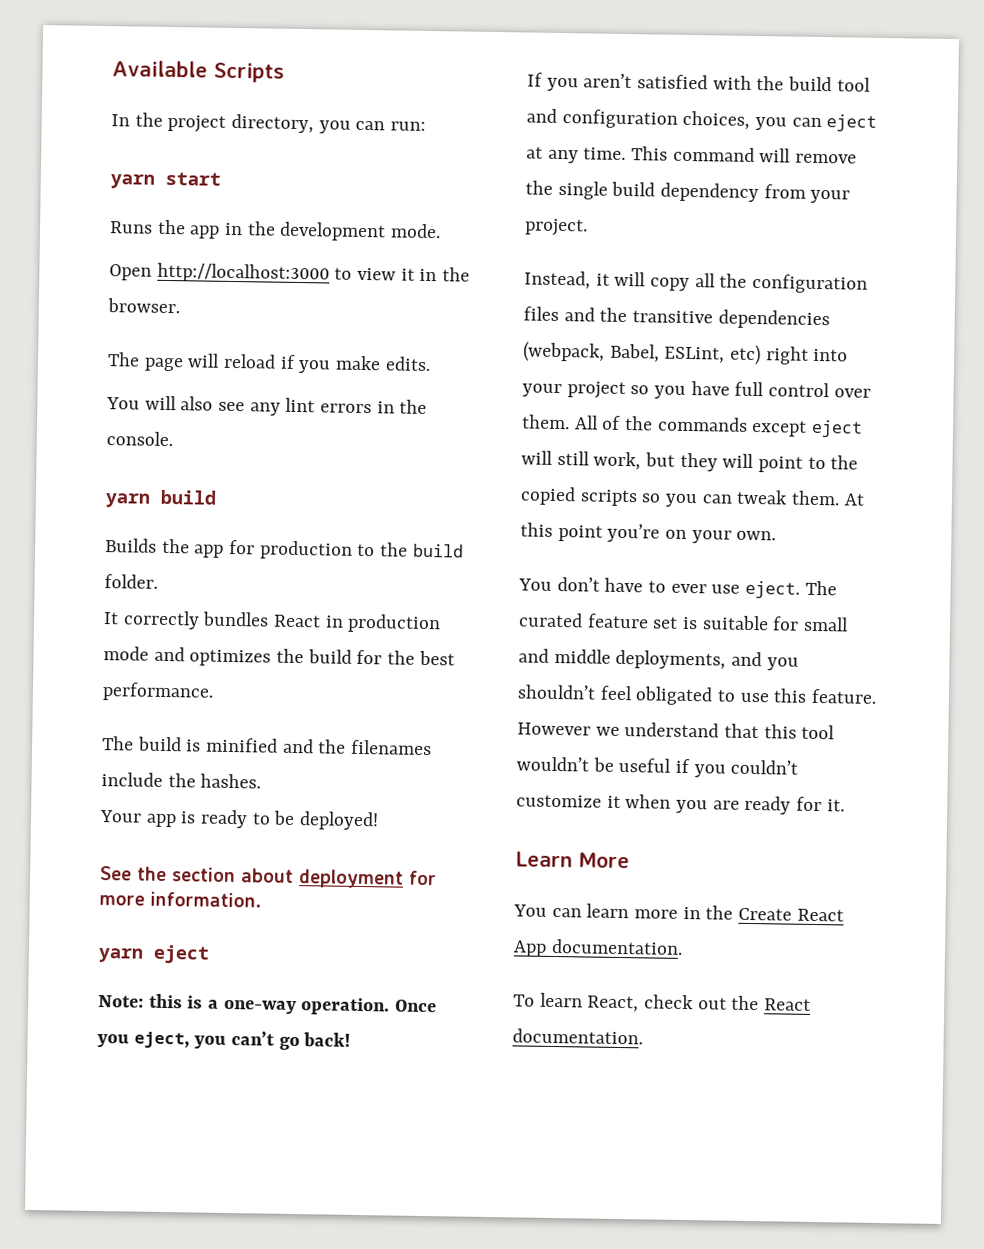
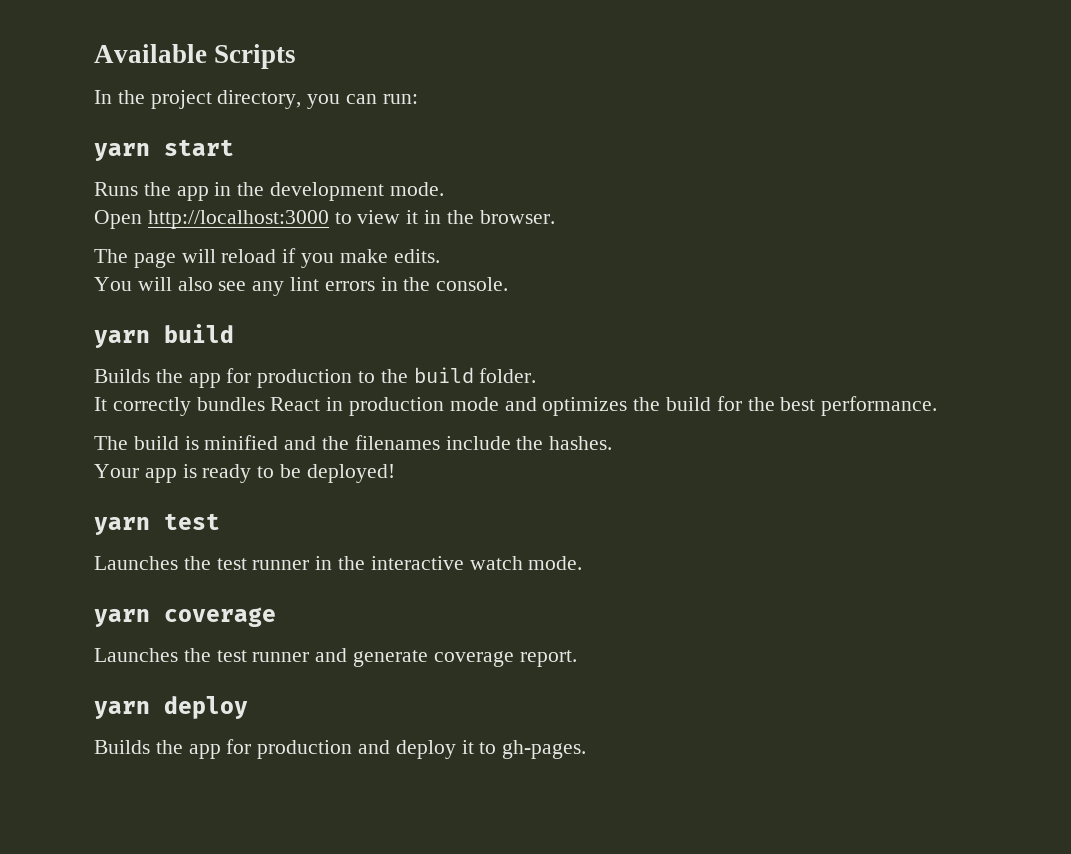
[100,866,437,889] [99,891,261,908] [98,944,210,964] [98,993,438,1016] [97,1031,352,1051] [527,72,871,92] [526,108,878,132] [526,146,858,164] [525,180,851,204] [524,218,588,237] [524,270,869,294] [523,306,830,330] [523,341,849,366] [522,381,871,400] [522,414,864,438] [521,450,859,473] [520,486,865,508] [520,522,777,544] [518,576,837,599] [518,612,850,632] [518,648,799,671] [517,684,878,706] [517,722,836,740] [516,756,799,778] [516,794,845,815] [515,851,630,869] [513,903,844,922] [513,938,683,957] [513,992,812,1013] [512,1028,643,1045] See the section about deployment for more information. // yarn eject // Note: this is a one-way operation. Once you eject, you can’t go back! // If you aren’t satisfied with the build tool and configuration choices, you can eject at any time. This command will remove the single build dependency from your project. // Instead, it will copy all the configuration files and the transitive dependencies (webpack, Babel, ESLint, etc) right into your project so you have full control over them. All of the commands except eject will still work, but they will point to the copied scripts so you can tweak them. At this point you’re on your own. // You don’t have to ever use eject. The curated feature set is suitable for small and middle deployments, and you shouldn’t feel obligated to use this feature. However we understand that this tool wouldn’t be useful if you couldn’t customize it when you are ready for it. // Learn More // You can learn more in the Create React App documentation. // To learn React, check out the React documentation. -> [94,513,220,535] [94,556,583,570] [94,607,276,627] [94,648,577,667] [94,696,248,719] [94,739,587,759] yarn test // Launches the test runner in the interactive watch mode. // yarn coverage // Launches the test runner and generate coverage report. // yarn deploy // Builds the app for production and deploy it to gh-pages.

